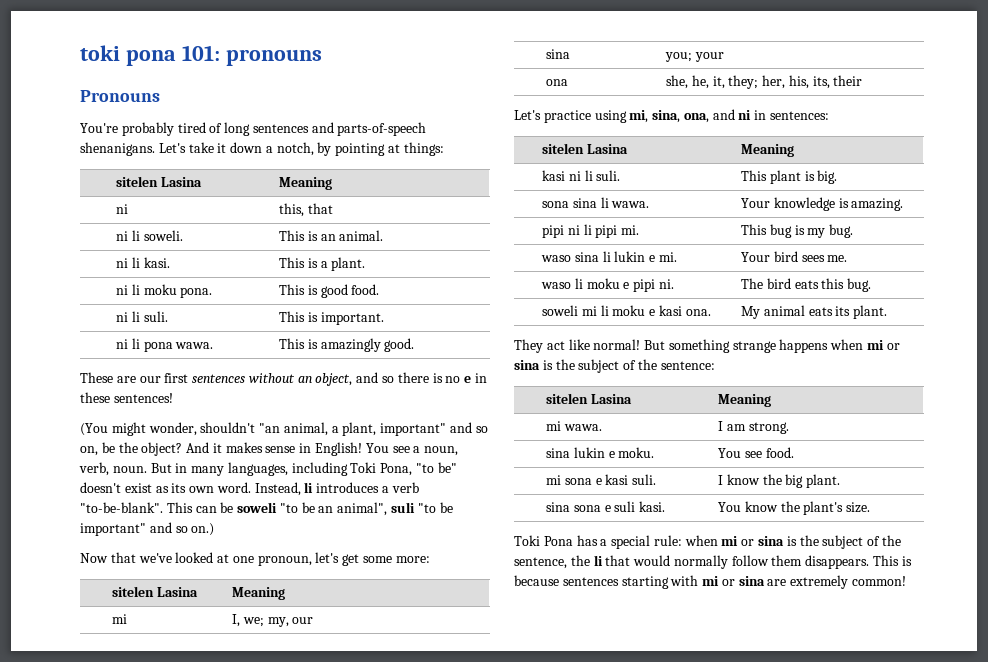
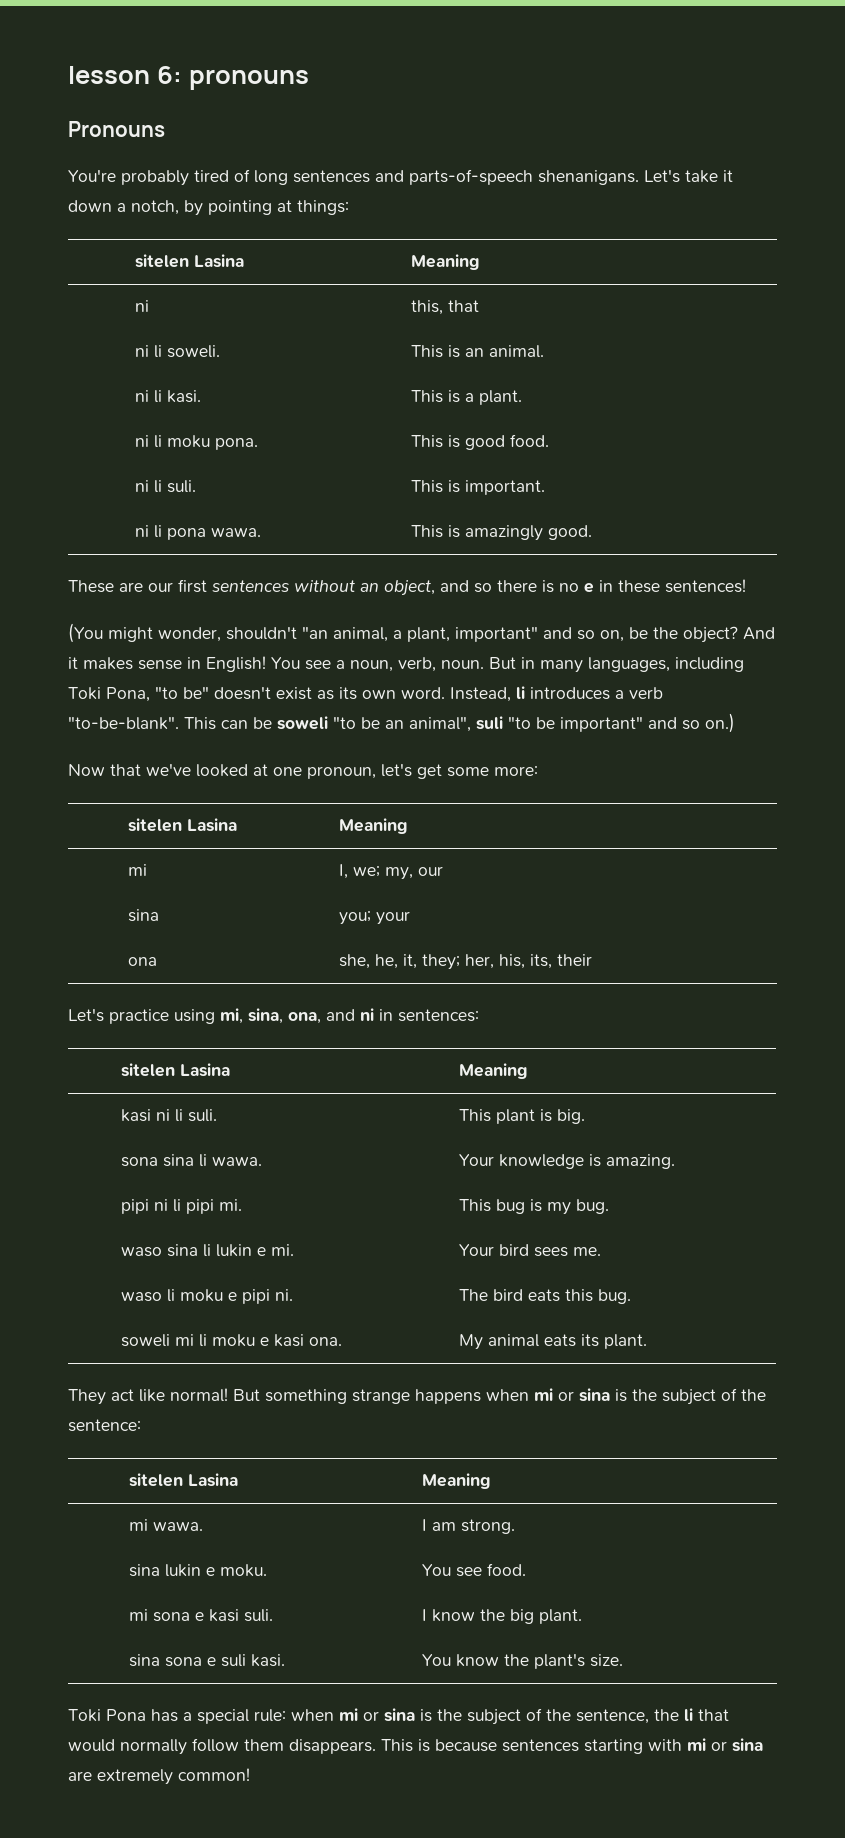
[80,45,220,66] toki pona 101: -> [68,66,182,84] lesson 6:

